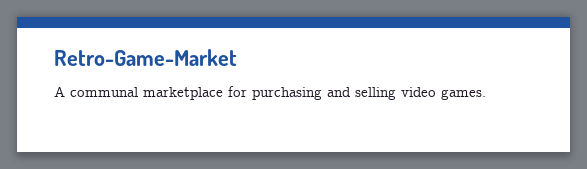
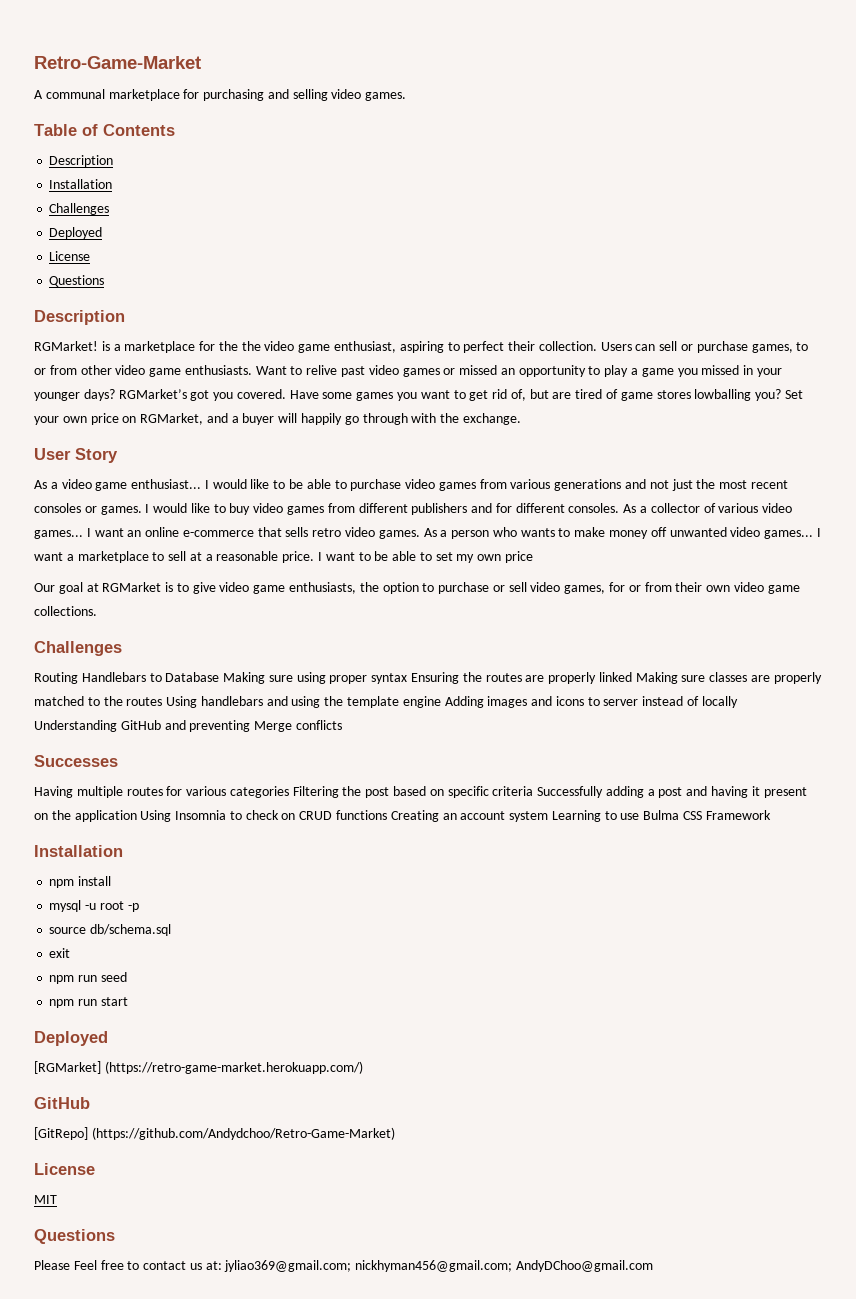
(486, 94) none -> [34,124,175,136] [49,155,114,167] [49,179,113,189] [49,203,110,215] [49,227,103,239] [49,251,91,261] [49,275,105,287] [34,310,125,325] [34,341,809,353] [34,365,782,377] [34,389,803,401] [34,413,521,425] [34,448,118,463] [34,479,788,491] [34,503,793,515] [34,527,821,539] [34,551,534,563] [34,582,800,594] [34,606,97,616] [34,641,122,656] [34,672,822,684] [34,696,738,708] [34,720,342,732] [34,755,118,767] [34,786,807,798] [34,810,771,822] [34,845,123,857] [49,876,112,888] [49,900,139,912] [49,924,172,936] [49,948,71,958] [49,972,127,984] [49,997,128,1008] [34,1031,108,1046] [34,1061,363,1074] [34,1097,90,1109] [34,1127,395,1140] [34,1163,95,1175] [34,1195,57,1204] [34,1229,115,1244] [34,1260,654,1272] // Table of Contents // Description // Installation // Challenges // Deployed // License // Questions // Description // RGMarket! is a marketplace for the the video game enthusiast, aspiring to perfect their collection. Users can sell or purchase games, to or from other video game enthusiasts. Want to relive past video games or missed an opportunity to play a game you missed in your younger days? RGMarket’s got you covered. Have some games you want to get rid of, but are tired of game stores lowballing you? Set your own price on RGMarket, and a buyer will happily go through with the exchange. // User Story // As a video game enthusiast... I would like to be able to purchase video games from various generations and not just the most recent consoles or games. I would like to buy video games from different publishers and for different consoles. As a collector of various video games... I want an online e-commerce that sells retro video games. As a person who wants to make money off unwanted video games... I want a marketplace to sell at a reasonable price. I want to be able to set my own price // Our goal at RGMarket is to give video game enthusiasts, the option to purchase or sell video games, for or from their own video game collections. // Challenges // Routing Handlebars to Database Making sure using proper syntax Ensuring the routes are properly linked Making sure classes are properly matched to the routes Using handlebars and using the template engine Adding images and icons to server instead of locally Understanding GitHub and preventing Merge conflicts // Successes // Having multiple routes for various categories Filtering the post based on specific criteria Successfully adding a post and having it present on the application Using Insomnia to check on CRUD functions Creating an account system Learning to use Bulma CSS Framework // Installation // npm install // mysql -u root -p // source db/schema.sql // exit // npm run seed // npm run start // Deployed // [RGMarket] (https://retro-game-market.herokuapp.com/) // GitHub // [GitRepo] (https://github.com/Andydchoo/Retro-Game-Market) // License // MIT // Questions // Please Feel free to contact us at: jyliao369@gmail.com; nickhyman456@gmail.com; AndyDChoo@gmail.com

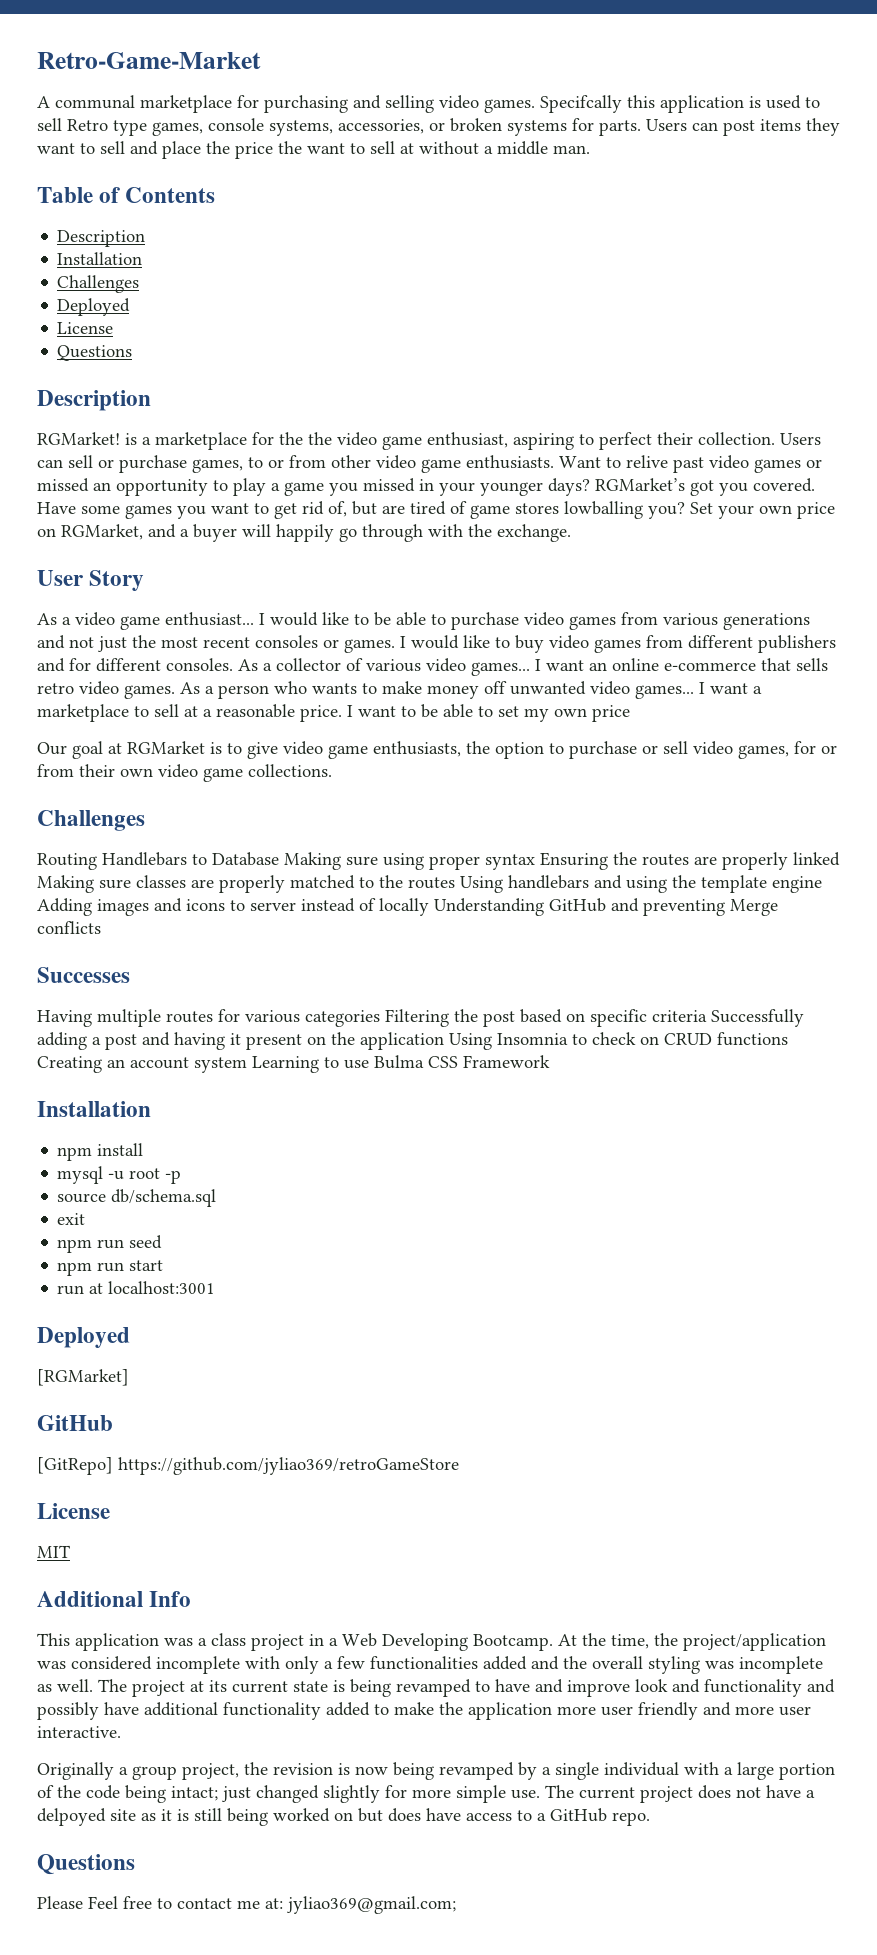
(407, 96) none -> [540,95,820,113] [37,118,840,136] [37,141,590,159] Specifcally this application is used to sell Retro type games, console systems, accessories, or broken systems for parts. Users can post items they want to sell and place the price the want to sell at without a middle man.
(128, 1001) none -> [57,1281,216,1295] // run at localhost:3001
[104,1061,363,1074] (https://retro-game-market.herokuapp.com/) -> (129, 1377) none
[91,1127,395,1140] (https://github.com/Andydchoo/Retro-Game-Market) -> [118,1457,459,1475] https://github.com/jyliao369/retroGameStore
(57, 1199) none -> [37,1591,192,1607] [37,1633,826,1651] [37,1656,823,1674] [37,1679,835,1697] [37,1702,811,1720] [37,1726,121,1738] [37,1762,835,1780] [37,1785,815,1803] [37,1808,650,1826] // Additional Info // This application was a class project in a Web Developing Bootcamp. At the time, the project/application was considered incomplete with only a few functionalities added and the overall styling was incomplete as well. The project at its current state is being revamped to have and improve look and functionality and possibly have additional functionality added to make the application more user friendly and more user interactive. // Originally a group project, the revision is now being revamped by a single individual with a large portion of the code being intact; just changed slightly for more simple use. The current project does not have a delpoyed site as it is still being worked on but does have access to a GitHub repo.
[189,1263,202,1270] us -> [237,1900,260,1909] me
[355,1260,654,1272] nickhyman456@gmail.com; AndyDChoo@gmail.com -> (456, 1905) none

